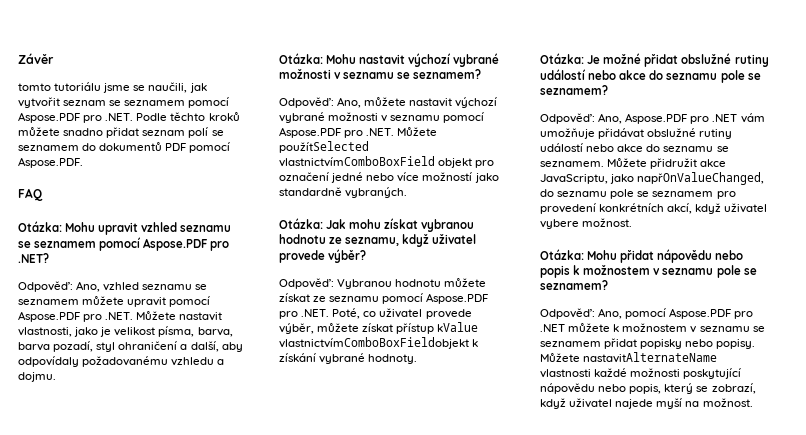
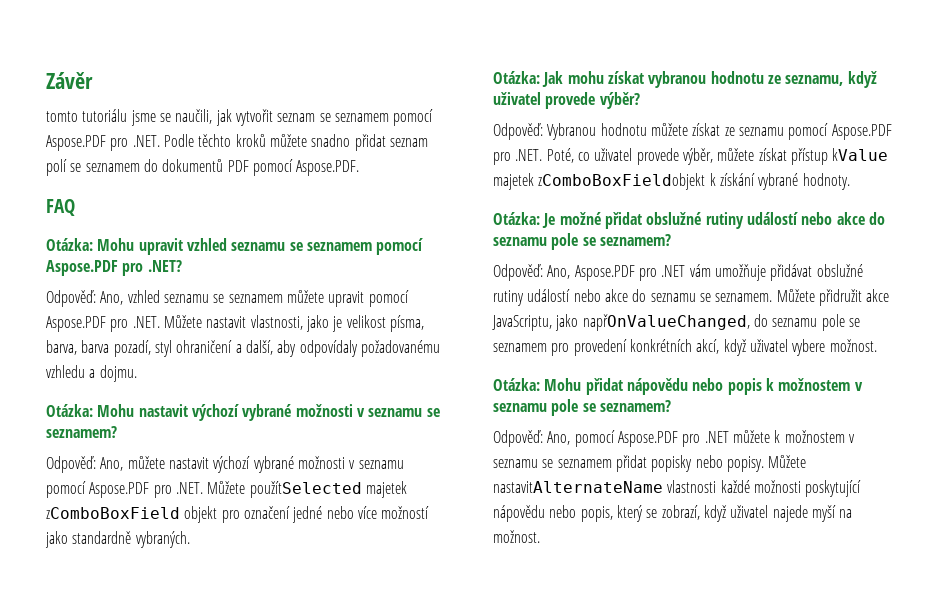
[279,156,435,167] vlastnictvímComboBoxField -> [365,481,407,498] [46,507,180,519] majetek zComboBoxField
[279,337,469,349] vlastnictvímComboBoxFieldobjekt -> [493,173,706,190] majetek zComboBoxFieldobjekt

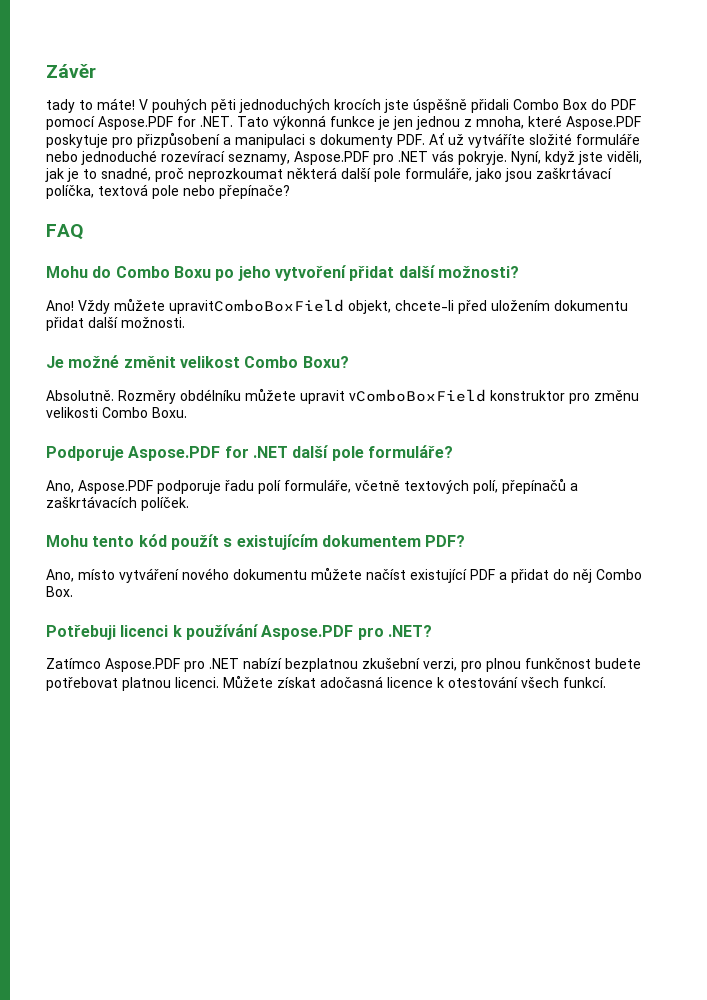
[46,109,434,126] [46,134,428,151] [46,159,360,176] [46,199,75,216] [46,238,424,255] [46,260,182,276] [46,290,409,307] [46,315,424,332] [46,340,440,357] [46,365,137,382] [46,404,440,421] [46,426,117,438] [46,456,404,473] [46,481,407,498] [46,506,430,523] [45,531,190,548] [493,71,877,88] [493,92,640,109] [493,123,892,140] [493,148,889,165] [493,173,850,190] [493,212,885,229] [493,233,671,250] [493,264,863,281] [493,289,890,306] [492,314,860,331] [493,339,877,356] [493,378,863,395] [493,399,671,416] [493,430,855,447] [493,455,807,472] [493,480,862,497] [493,505,853,522] [493,530,540,543] tomto tutoriálu jsme se naučili, jak vytvořit seznam se seznamem pomocí Aspose.PDF pro .NET. Podle těchto kroků můžete snadno přidat seznam polí se seznamem do dokumentů PDF pomocí Aspose.PDF. // FAQ // Otázka: Mohu upravit vzhled seznamu se seznamem pomocí Aspose.PDF pro .NET? // Odpověď: Ano, vzhled seznamu se seznamem můžete upravit pomocí Aspose.PDF pro .NET. Můžete nastavit vlastnosti, jako je velikost písma, barva, barva pozadí, styl ohraničení a další, aby odpovídaly požadovanému vzhledu a dojmu. // Otázka: Mohu nastavit výchozí vybrané možnosti v seznamu se seznamem? // Odpověď: Ano, můžete nastavit výchozí vybrané možnosti v seznamu pomocí Aspose.PDF pro .NET. Můžete použítSelected majetek zComboBoxField objekt pro označení jedné nebo více možností jako standardně vybraných. // Otázka: Jak mohu získat vybranou hodnotu ze seznamu, když uživatel provede výběr? // Odpověď: Vybranou hodnotu můžete získat ze seznamu pomocí Aspose.PDF pro .NET. Poté, co uživatel provede výběr, můžete získat přístup kValue majetek zComboBoxFieldobjekt k získání vybrané hodnoty. // Otázka: Je možné přidat obslužné rutiny událostí nebo akce do seznamu pole se seznamem? // Odpověď: Ano, Aspose.PDF pro .NET vám umožňuje přidávat obslužné rutiny událostí nebo akce do seznamu se seznamem. Můžete přidružit akce JavaScriptu, jako napřOnValueChanged, do seznamu pole se seznamem pro provedení konkrétních akcí, když uživatel vybere možnost. // Otázka: Mohu přidat nápovědu nebo popis k možnostem v seznamu pole se seznamem? // Odpověď: Ano, pomocí Aspose.PDF pro .NET můžete k možnostem v seznamu se seznamem přidat popisky nebo popisy. Můžete nastavitAlternateName vlastnosti každé možnosti poskytující nápovědu nebo popis, který se zobrazí, když uživatel najede myší na možnost. -> [46,98,636,113] [46,115,641,130] [46,132,640,148] [46,150,642,165] [45,167,612,182] [46,184,290,199] [46,224,83,240] [46,265,519,281] [46,298,628,314] [46,317,185,331] [46,355,349,368] [46,388,639,404] [46,407,187,418] [46,445,453,461] [46,478,578,494] [46,496,189,511] [46,534,466,550] [46,567,642,583] [46,586,73,597] [46,624,432,640] [46,658,641,672] [46,675,606,691] tady to máte! V pouhých pěti jednoduchých krocích jste úspěšně přidali Combo Box do PDF pomocí Aspose.PDF for .NET. Tato výkonná funkce je jen jednou z mnoha, které Aspose.PDF poskytuje pro přizpůsobení a manipulaci s dokumenty PDF. Ať už vytváříte složité formuláře nebo jednoduché rozevírací seznamy, Aspose.PDF pro .NET vás pokryje. Nyní, když jste viděli, jak je to snadné, proč neprozkoumat některá další pole formuláře, jako jsou zaškrtávací políčka, textová pole nebo přepínače? // FAQ // Mohu do Combo Boxu po jeho vytvoření přidat další možnosti? // Ano! Vždy můžete upravitComboBoxField objekt, chcete-li před uložením dokumentu přidat další možnosti. // Je možné změnit velikost Combo Boxu? // Absolutně. Rozměry obdélníku můžete upravit vComboBoxField konstruktor pro změnu velikosti Combo Boxu. // Podporuje Aspose.PDF for .NET další pole formuláře? // Ano, Aspose.PDF podporuje řadu polí formuláře, včetně textových polí, přepínačů a zaškrtávacích políček. // Mohu tento kód použít s existujícím dokumentem PDF? // Ano, místo vytváření nového dokumentu můžete načíst existující PDF a přidat do něj Combo Box. // Potřebuji licenci k používání Aspose.PDF pro .NET? // Zatímco Aspose.PDF pro .NET nabízí bezplatnou zkušební verzi, pro plnou funkčnost budete potřebovat platnou licenci. Můžete získat adočasná licence k otestování všech funkcí.

